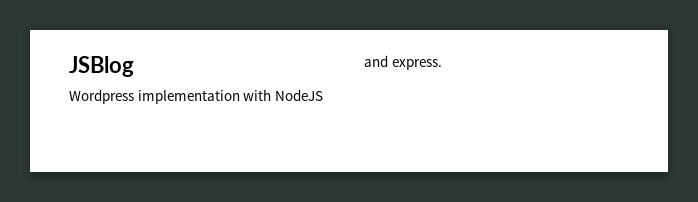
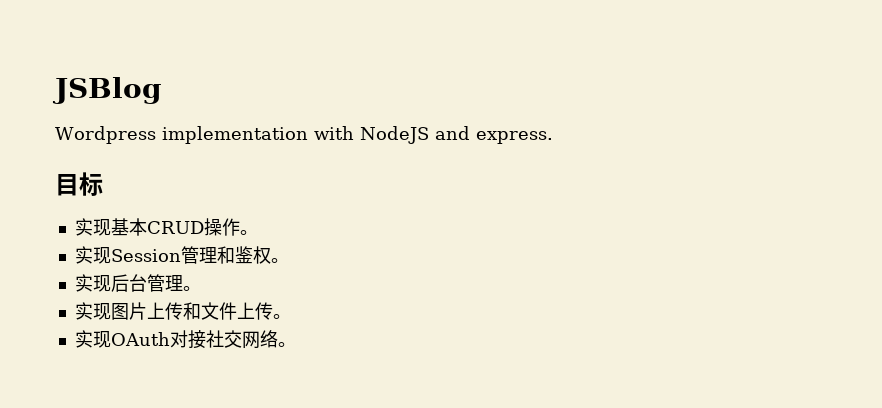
(442, 64) none -> [55,172,103,196] [74,218,258,236] [74,246,289,264] [74,274,201,292] [74,302,291,320] [74,330,296,349] // 目标 // 实现基本CRUD操作。 // 实现Session管理和鉴权。 // 实现后台管理。 // 实现图片上传和文件上传。 // 实现OAuth对接社交网络。

